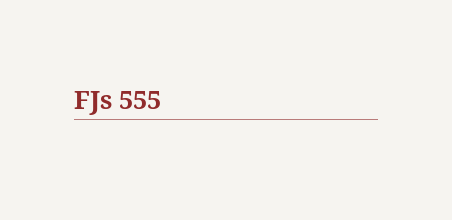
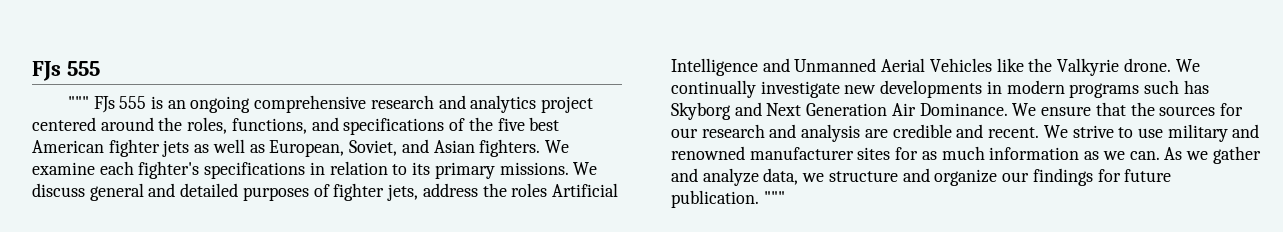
[74,91,161,115] FJs 555 -> [32,61,100,81] [67,95,594,113] [32,117,560,135] [32,139,569,157] [32,161,598,179] [32,183,618,201] [671,58,1200,76] [671,80,1209,98] [671,102,1243,120] [671,124,1260,142] [671,146,1261,164] [671,168,1172,186] [671,190,785,208] FJs 555 // """ FJs 555 is an ongoing comprehensive research and analytics project centered around the roles, functions, and specifications of the five best American fighter jets as well as European, Soviet, and Asian fighters. We examine each fighter's specifications in relation to its primary missions. We discuss general and detailed purposes of fighter jets, address the roles Artificial Intelligence and Unmanned Aerial Vehicles like the Valkyrie drone. We continually investigate new developments in modern programs such has Skyborg and Next Generation Air Dominance. We ensure that the sources for our research and analysis are credible and recent. We strive to use military and renowned manufacturer sites for as much information as we can. As we gather and analyze data, we structure and organize our findings for future publication. """

